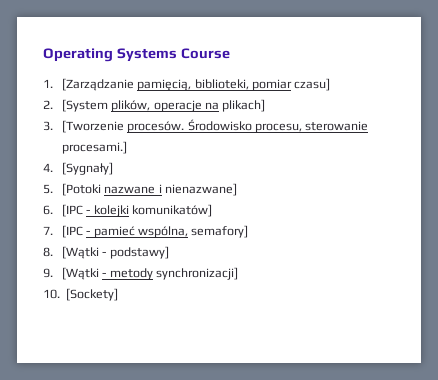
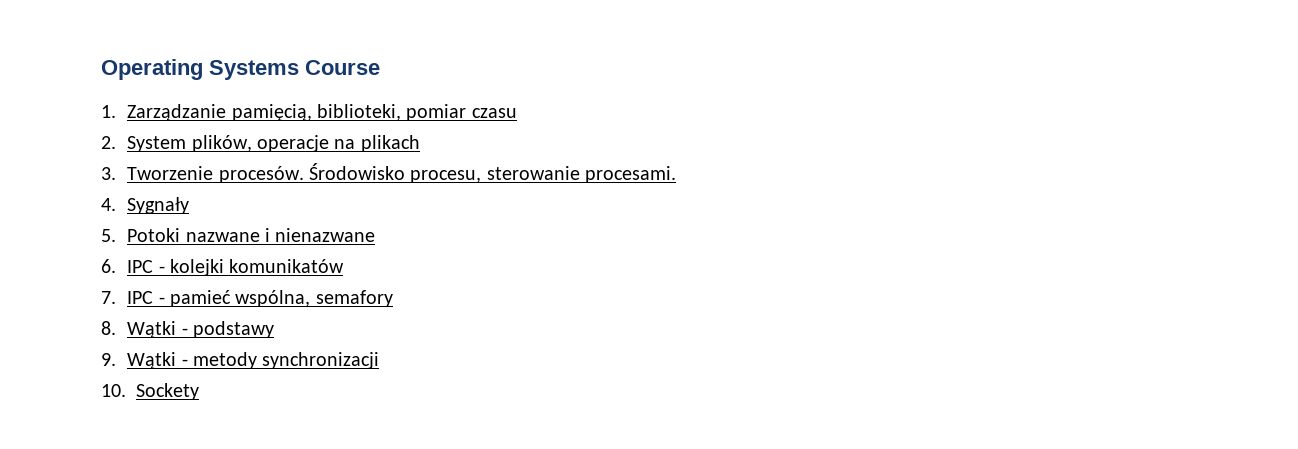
[61,78,134,91] [Zarządzanie -> [127,104,227,121] Zarządzanie
[294,78,331,91] czasu] -> [471,108,517,118] czasu
[61,99,108,112] [System -> [127,136,187,152] System
[222,99,266,112] plikach] -> [360,135,420,152] plikach
[61,120,124,133] [Tworzenie -> [127,166,214,180] Tworzenie
[61,141,127,154] procesami.] -> [585,166,677,183] procesami.
[61,162,113,175] [Sygnały] -> [127,197,190,214] Sygnały
[61,183,101,196] [Potoki -> [127,228,181,242] Potoki
[164,183,237,196] nienazwane] -> [275,228,376,242] nienazwane
[61,204,83,217] [IPC -> [127,260,154,273] IPC
[131,204,212,217] komunikatów] -> [229,259,345,273] komunikatów
[61,225,83,238] [IPC -> [127,291,154,304] IPC
[191,225,249,238] semafory] -> [315,290,393,307] semafory
[61,246,169,259] [Wątki - podstawy] -> [127,321,274,338] Wątki - podstawy
[61,267,99,280] [Wątki -> [127,352,177,369] Wątki
[155,267,238,280] synchronizacji] -> [262,352,380,369] synchronizacji
[66,288,119,301] [Sockety] -> [136,383,199,400] Sockety

